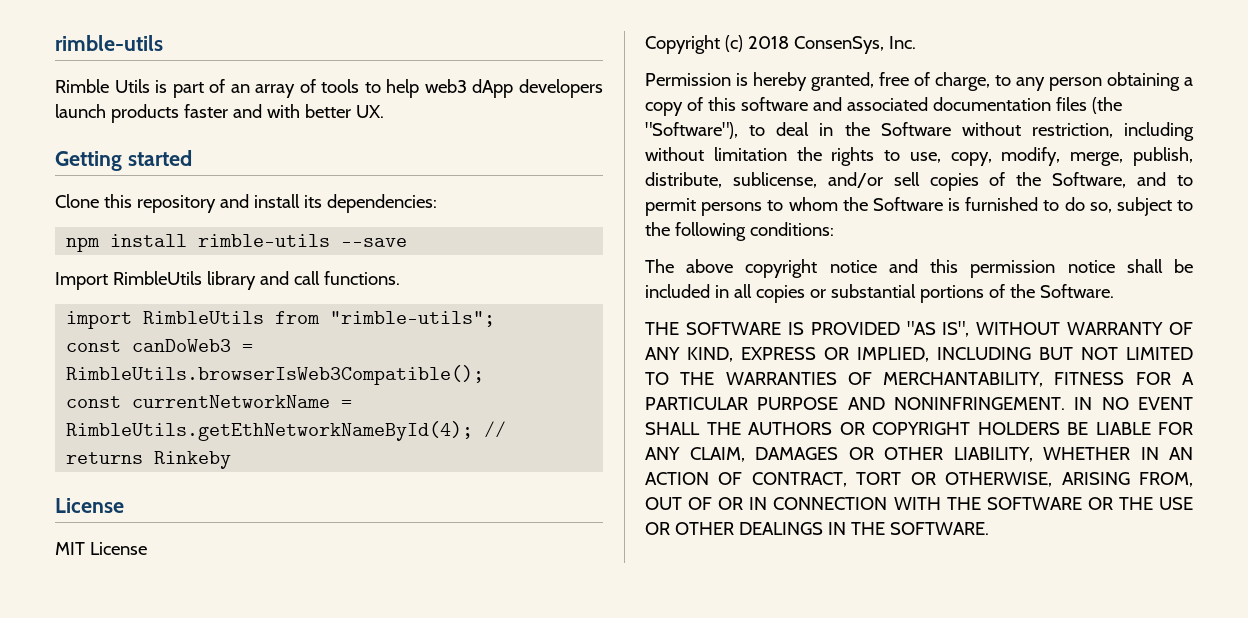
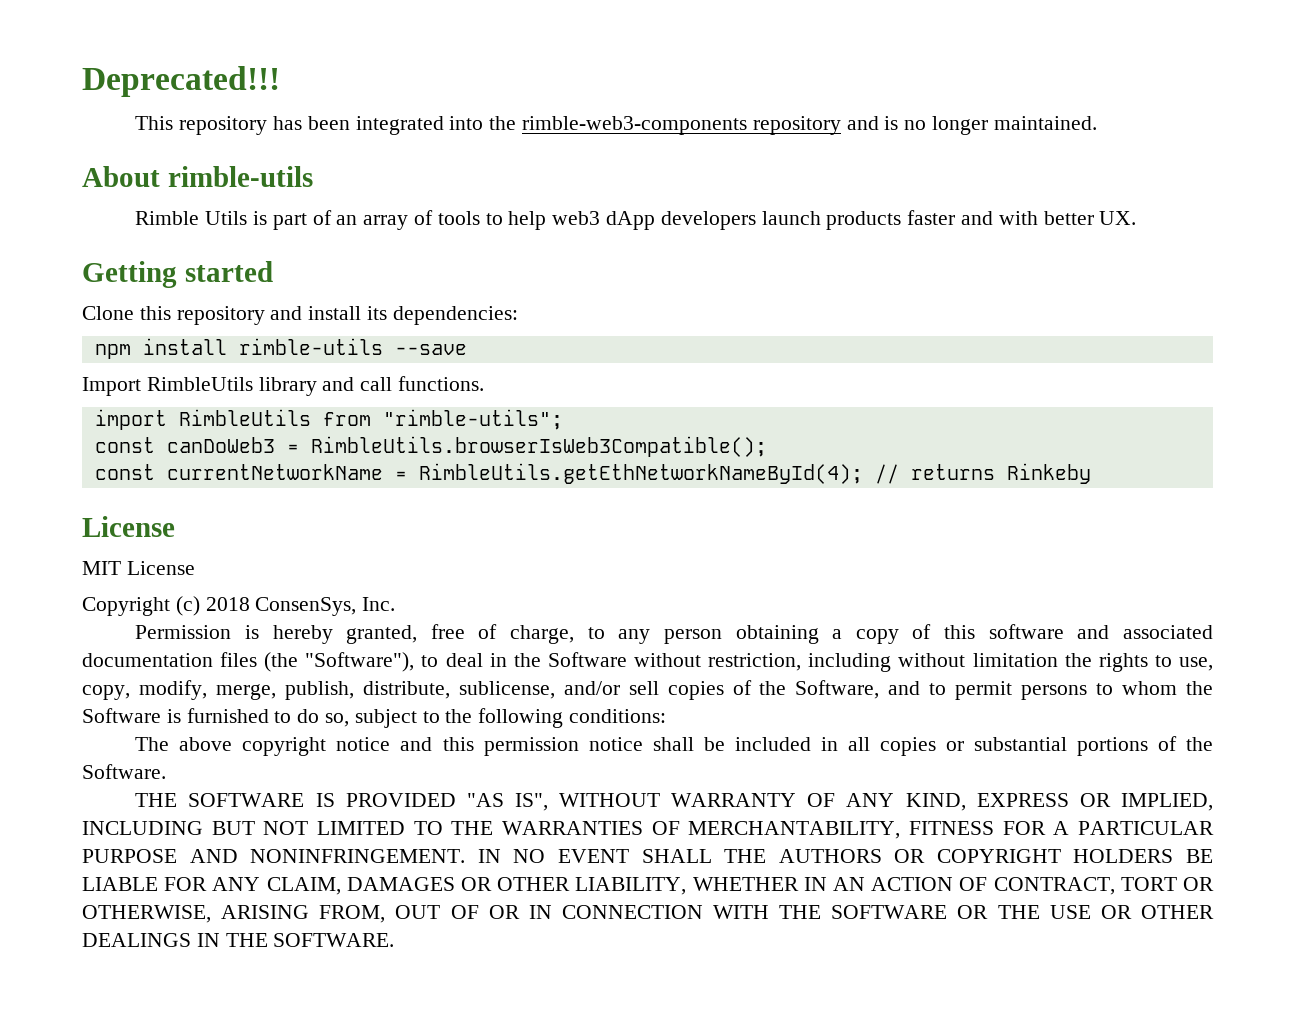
(55, 43) none -> [82,66,280,97] [135,116,1097,135] [82,166,160,187] Deprecated!!! // This repository has been integrated into the rimble-web3-components repository and is no longer maintained. // About

